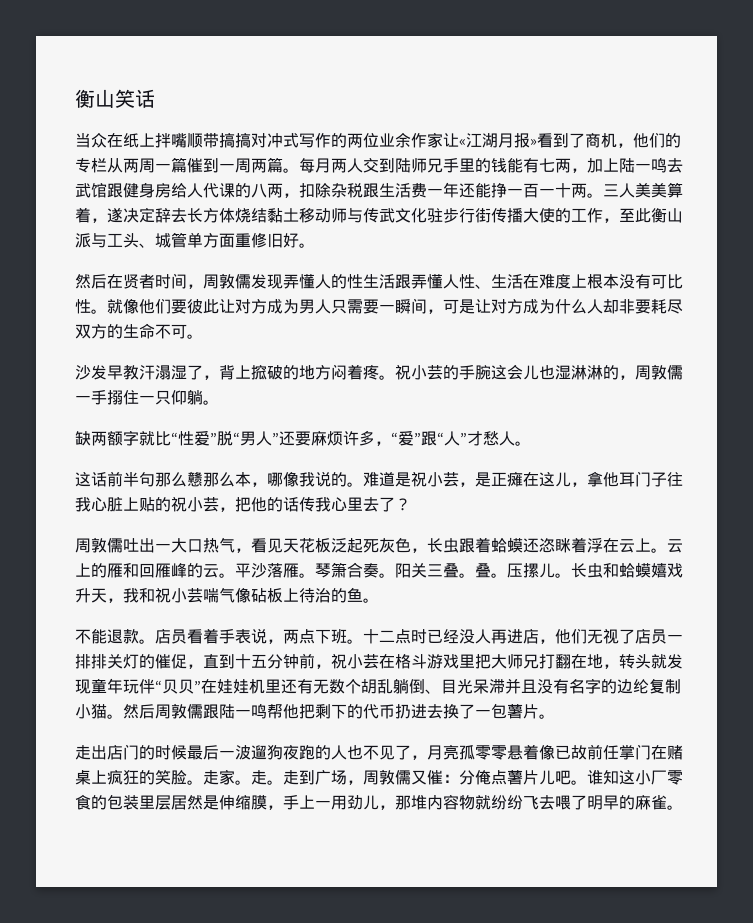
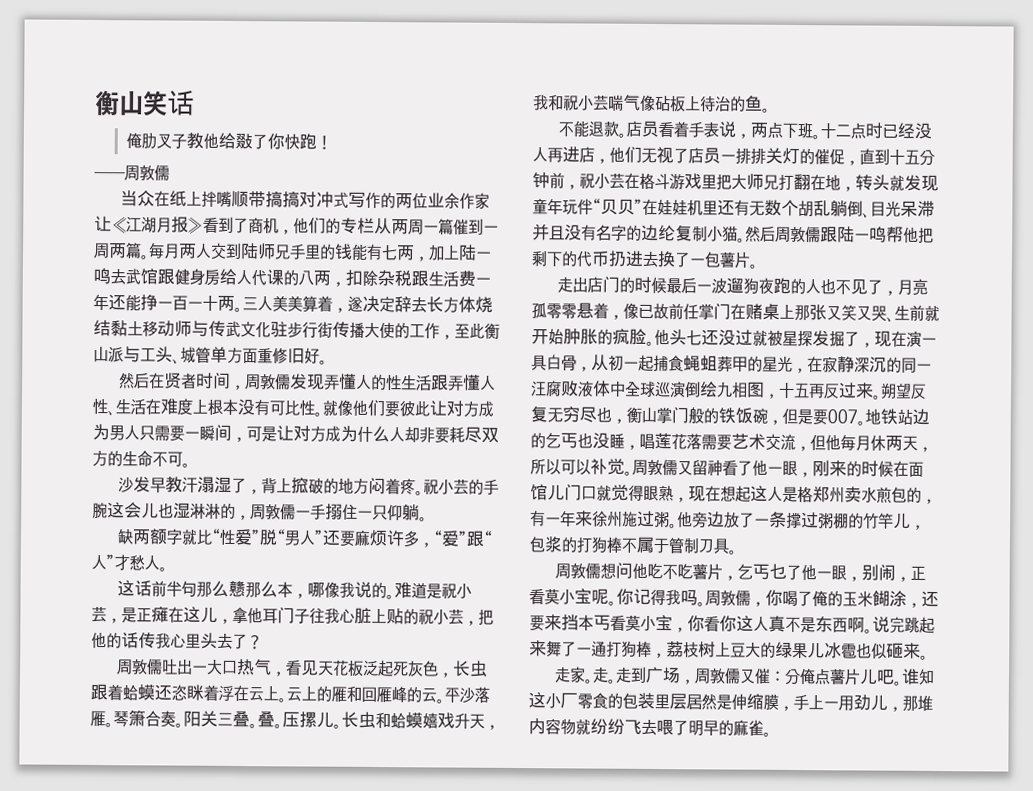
(155, 98) none -> [126,132,333,150] [94,164,170,181] // 俺肋叉子教他给敠了你快跑！ // ——周敦儒
(363, 504) none -> [200,632,218,649] 头
(539, 752) none -> [608,314,624,320] ，
[107,769,203,785] 疯狂的笑脸。 -> [794,304,940,323] [531,328,937,348] [531,354,932,374] [530,380,927,400] [530,406,930,426] [530,432,933,452] [530,458,924,478] [530,484,937,505] [530,510,926,530] [529,536,737,555] [555,562,927,582] [529,588,939,608] [529,614,935,634] [529,640,929,660] 那张又笑又哭、生前就开始肿胀的疯脸。他头七还没过就被星探发掘了，现在演一具白骨，从初一起捕食蝇蛆葬甲的星光，在寂静深沉的同一汪腐败液体中全球巡演倒绘九相图，十五再反过来。朔望反复无穷尽也，衡山掌门般的铁饭碗，但是要007。地铁站边的乞丐也没睡，唱莲花落需要艺术交流，但他每月休两天，所以可以补觉。周敦儒又留神看了他一眼，刚来的时候在面馆儿门口就觉得眼熟，现在想起这人是格郑州卖水煎包的，有一年来徐州施过粥。他旁边放了一条撑过粥棚的竹竿儿，包浆的打狗棒不属于管制刀具。 // 周敦儒想问他吃不吃薯片，乞丐乜了他一眼，别闹，正看莫小宝呢。你记得我吗。周敦儒，你喝了俺的玉米餬涂，还要来挡本丐看莫小宝，你看你这人真不是东西啊。说完跳起来舞了一通打狗棒，荔枝树上豆大的绿果儿冰雹也似砸来。 //

